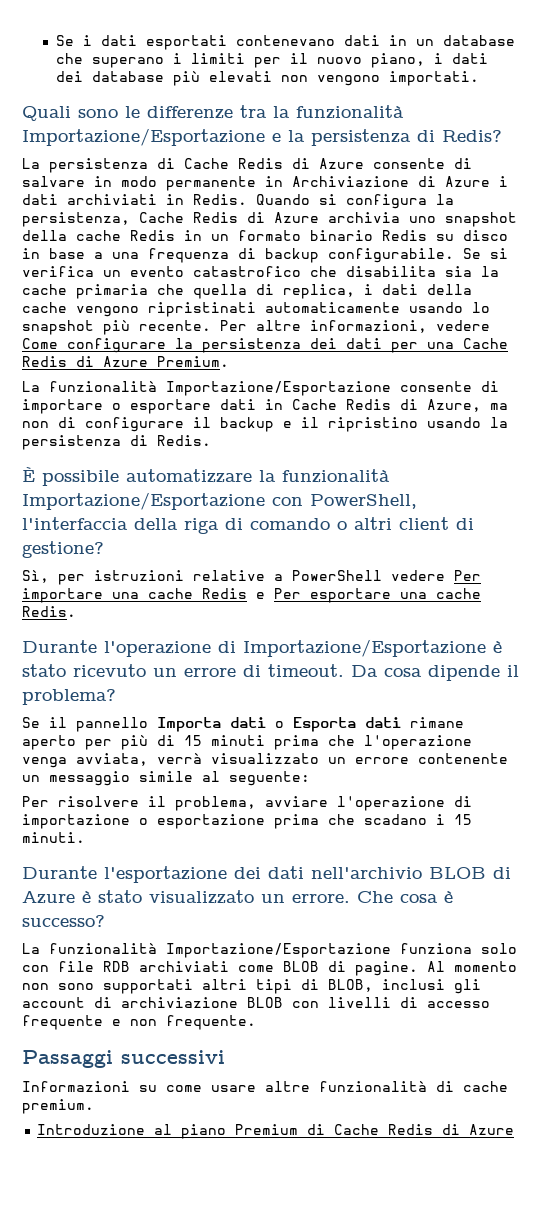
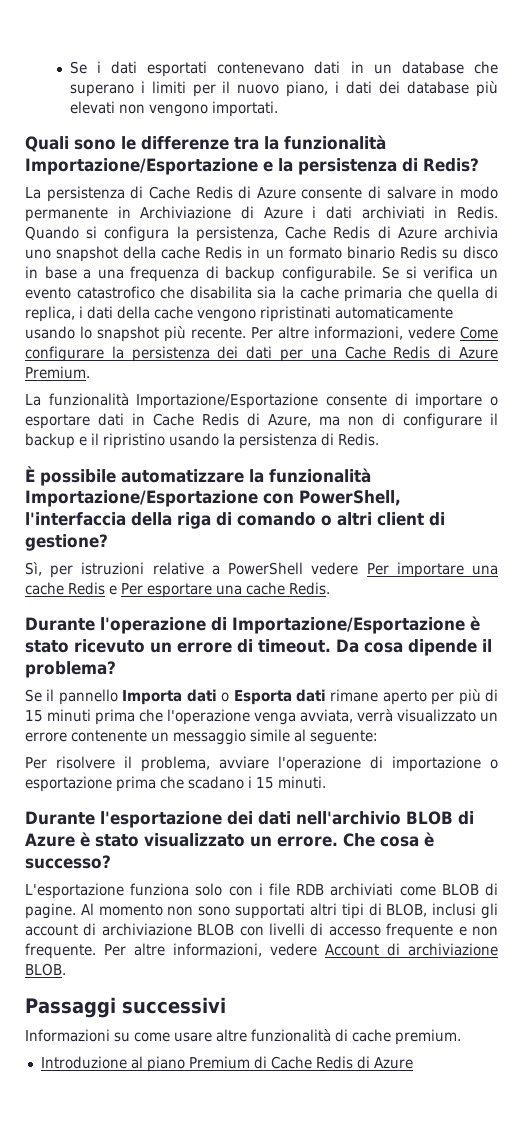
[22,943,391,958] La funzionalità Importazione/Esportazione -> [25,883,124,899] L'esportazione
(49, 968) none -> [258,883,263,895] i
(256, 1022) none -> [104,943,498,957] [25,963,66,976] Per altre informazioni, vedere Account di archiviazione BLOB.

